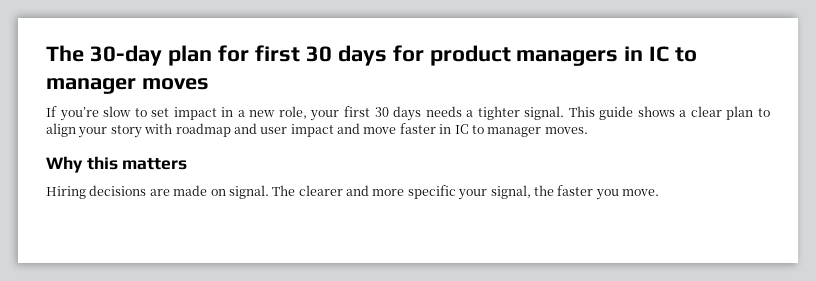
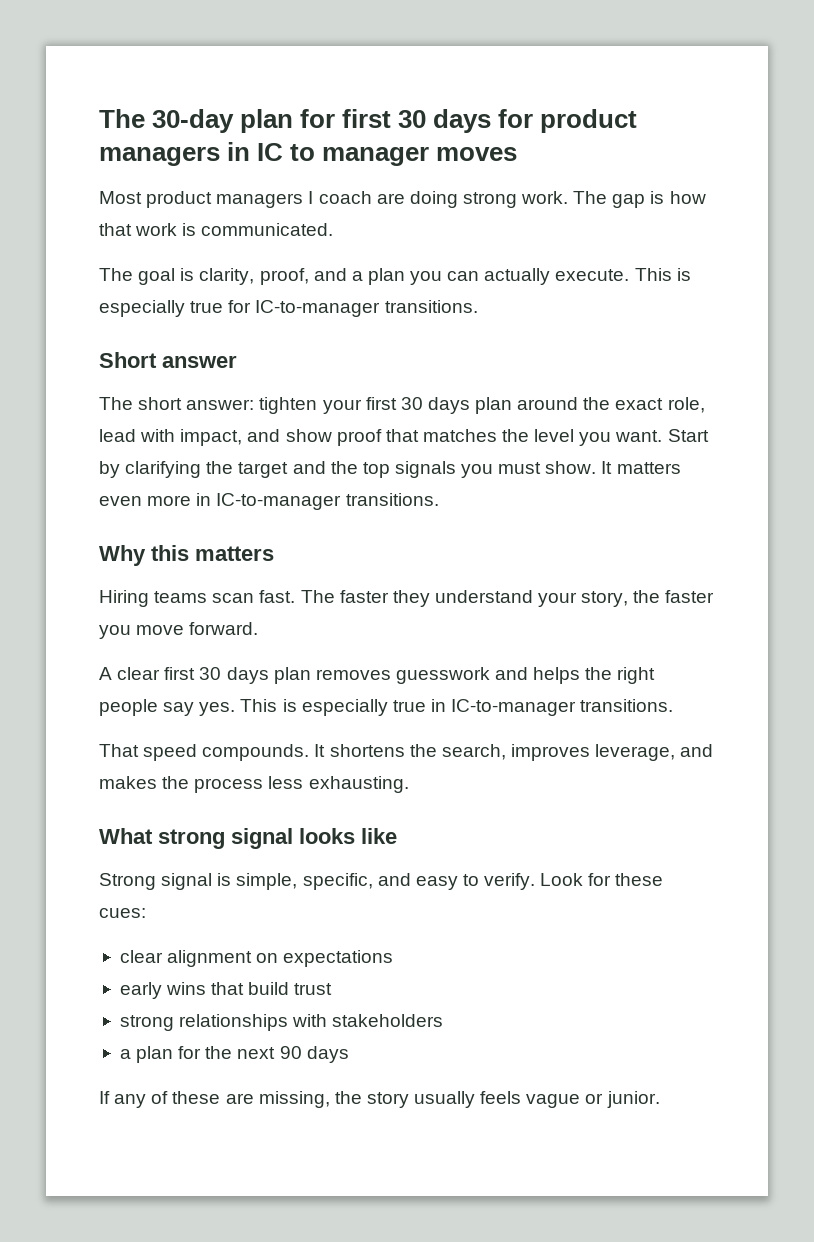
[46,106,770,121] [46,123,588,138] [46,156,188,173] [46,185,659,200] If you’re slow to set impact in a new role, your first 30 days needs a tighter signal. This guide shows a clear plan to align your story with roadmap and user impact and move faster in IC to manager moves. // Why this matters // Hiring decisions are made on signal. The clearer and more specific your signal, the faster you move. -> [99,191,706,208] [99,223,334,236] [99,268,691,285] [99,300,478,317] [99,352,237,368] [99,397,705,414] [99,429,709,446] [99,461,681,478] [99,493,439,510] [99,545,274,566] [99,590,715,607] [99,622,259,639] [99,667,656,684] [99,699,674,716] [99,744,714,761] [99,776,409,793] [99,828,397,849] [99,873,664,890] [99,908,146,918] [119,950,394,967] [119,982,333,999] [119,1014,444,1031] [119,1046,349,1063] [99,1091,660,1108] Most product managers I coach are doing strong work. The gap is how that work is communicated. // The goal is clarity, proof, and a plan you can actually execute. This is especially true for IC-to-manager transitions. // Short answer // The short answer: tighten your first 30 days plan around the exact role, lead with impact, and show proof that matches the level you want. Start by clarifying the target and the top signals you must show. It matters even more in IC-to-manager transitions. // Why this matters // Hiring teams scan fast. The faster they understand your story, the faster you move forward. // A clear first 30 days plan removes guesswork and helps the right people say yes. This is especially true in IC-to-manager transitions. // That speed compounds. It shortens the search, improves leverage, and makes the process less exhausting. // What strong signal looks like // Strong signal is simple, specific, and easy to verify. Look for these cues: // clear alignment on expectations // early wins that build trust // strong relationships with stakeholders // a plan for the next 90 days // If any of these are missing, the story usually feels vague or junior.

